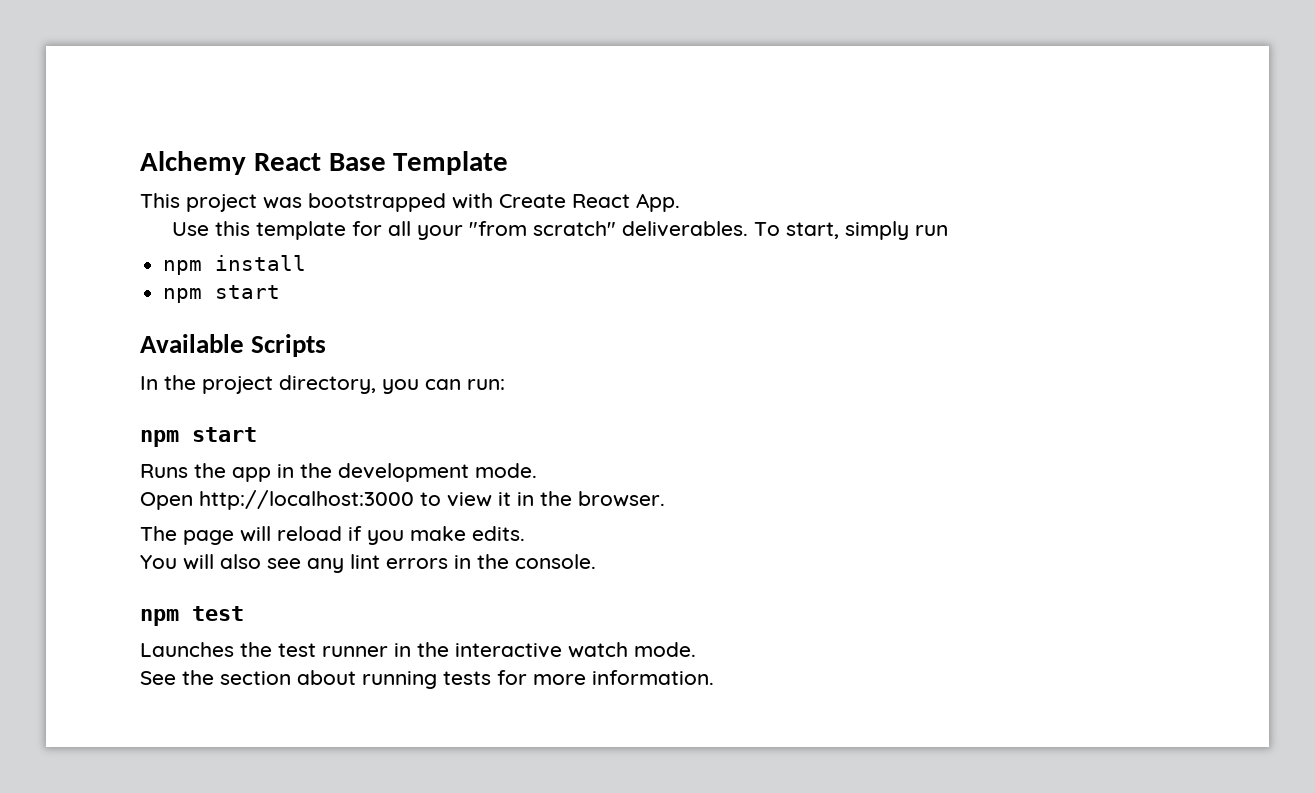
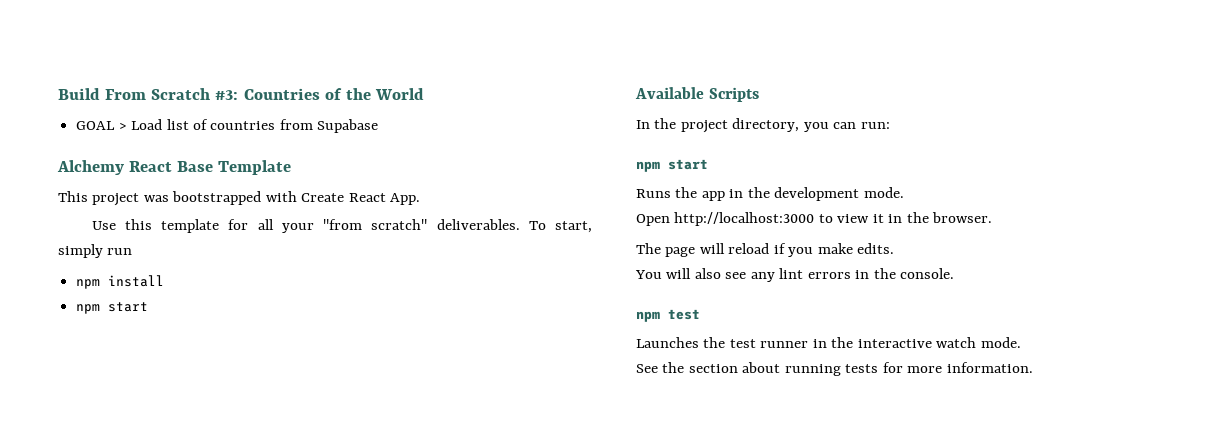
(140, 163) none -> [58,88,424,100] [76,119,379,133] Build From Scratch #3: Countries of the World // GOAL > Load list of countries from Supabase //

